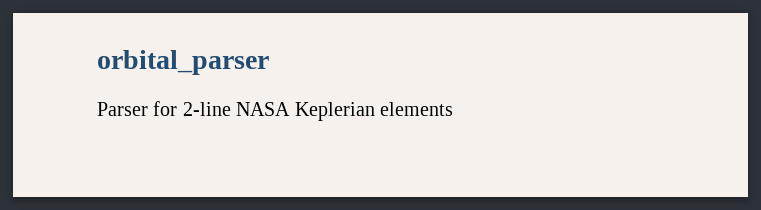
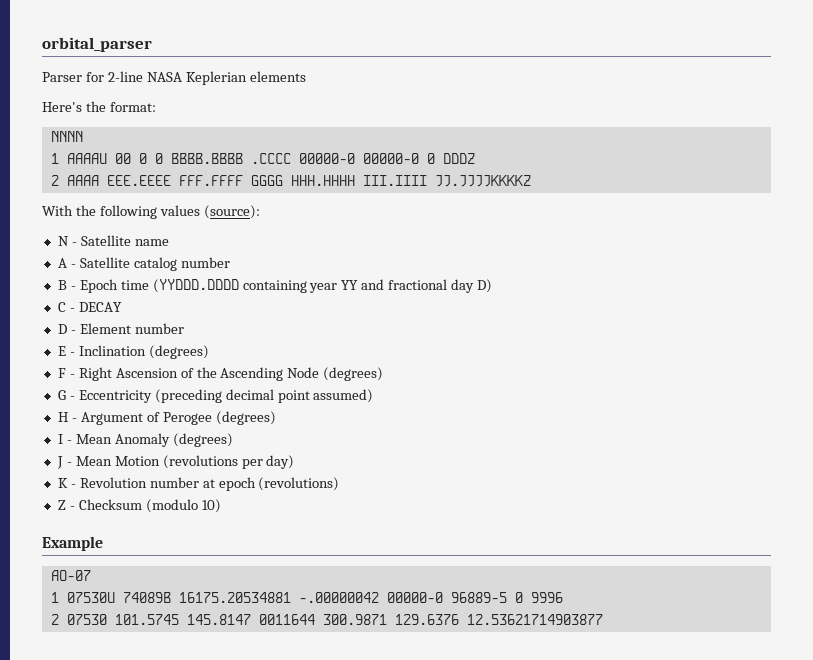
(453, 109) none -> [42,101,156,112] [50,131,83,142] [50,153,475,164] [50,175,531,187] [42,205,260,219] [57,235,169,246] [57,257,230,271] [57,279,493,293] [57,302,122,312] [57,323,184,334] [57,345,209,359] [57,367,384,381] [57,389,374,403] [57,411,276,425] [57,433,233,447] [56,455,295,469] [57,477,340,491] [57,499,221,513] [42,536,103,551] [50,570,91,581] [50,592,563,603] [50,614,603,625] // Here's the format: // NNNN // 1 AAAAU 00 0 0 BBBB.BBBB .CCCC 00000-0 00000-0 0 DDDZ // 2 AAAA EEE.EEEE FFF.FFFF GGGG HHH.HHHH III.IIII JJ.JJJJKKKKZ // With the following values (source): // N - Satellite name // A - Satellite catalog number // B - Epoch time (YYDDD.DDDD containing year YY and fractional day D) // C - DECAY // D - Element number // E - Inclination (degrees) // F - Right Ascension of the Ascending Node (degrees) // G - Eccentricity (preceding decimal point assumed) // H - Argument of Perogee (degrees) // I - Mean Anomaly (degrees) // J - Mean Motion (revolutions per day) // K - Revolution number at epoch (revolutions) // Z - Checksum (modulo 10) // Example // AO-07 // 1 07530U 74089B 16175.20534881 -.00000042 00000-0 96889-5 0 9996 // 2 07530 101.5745 145.8147 0011644 300.9871 129.6376 12.53621714903877

